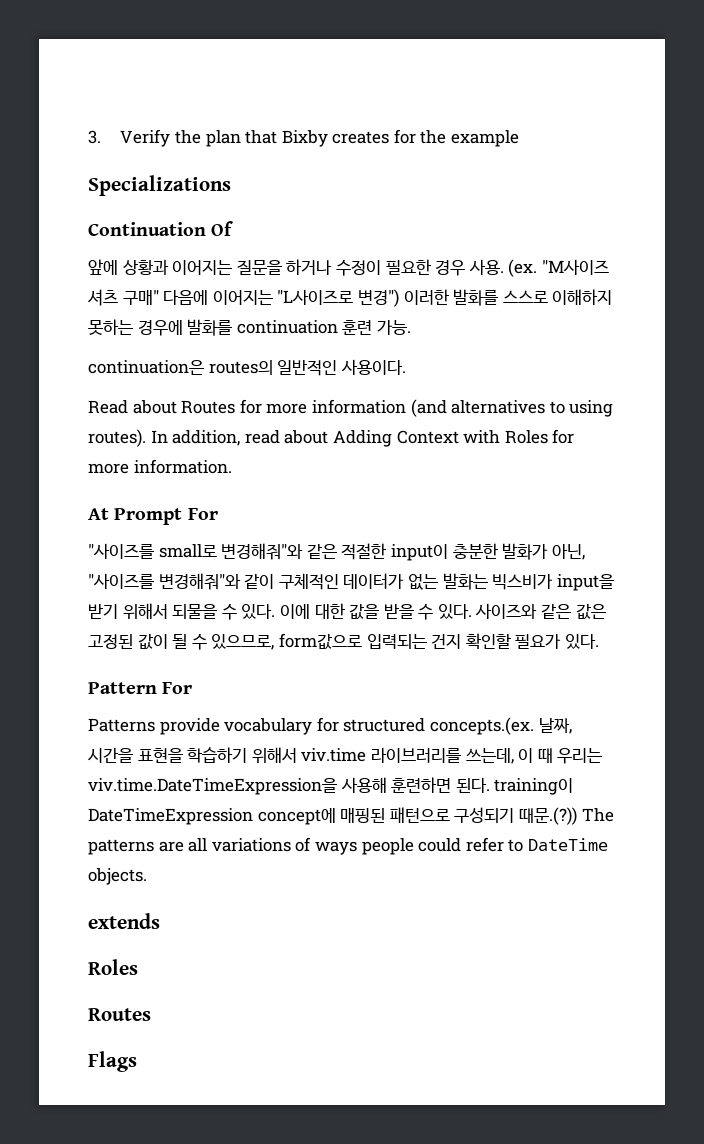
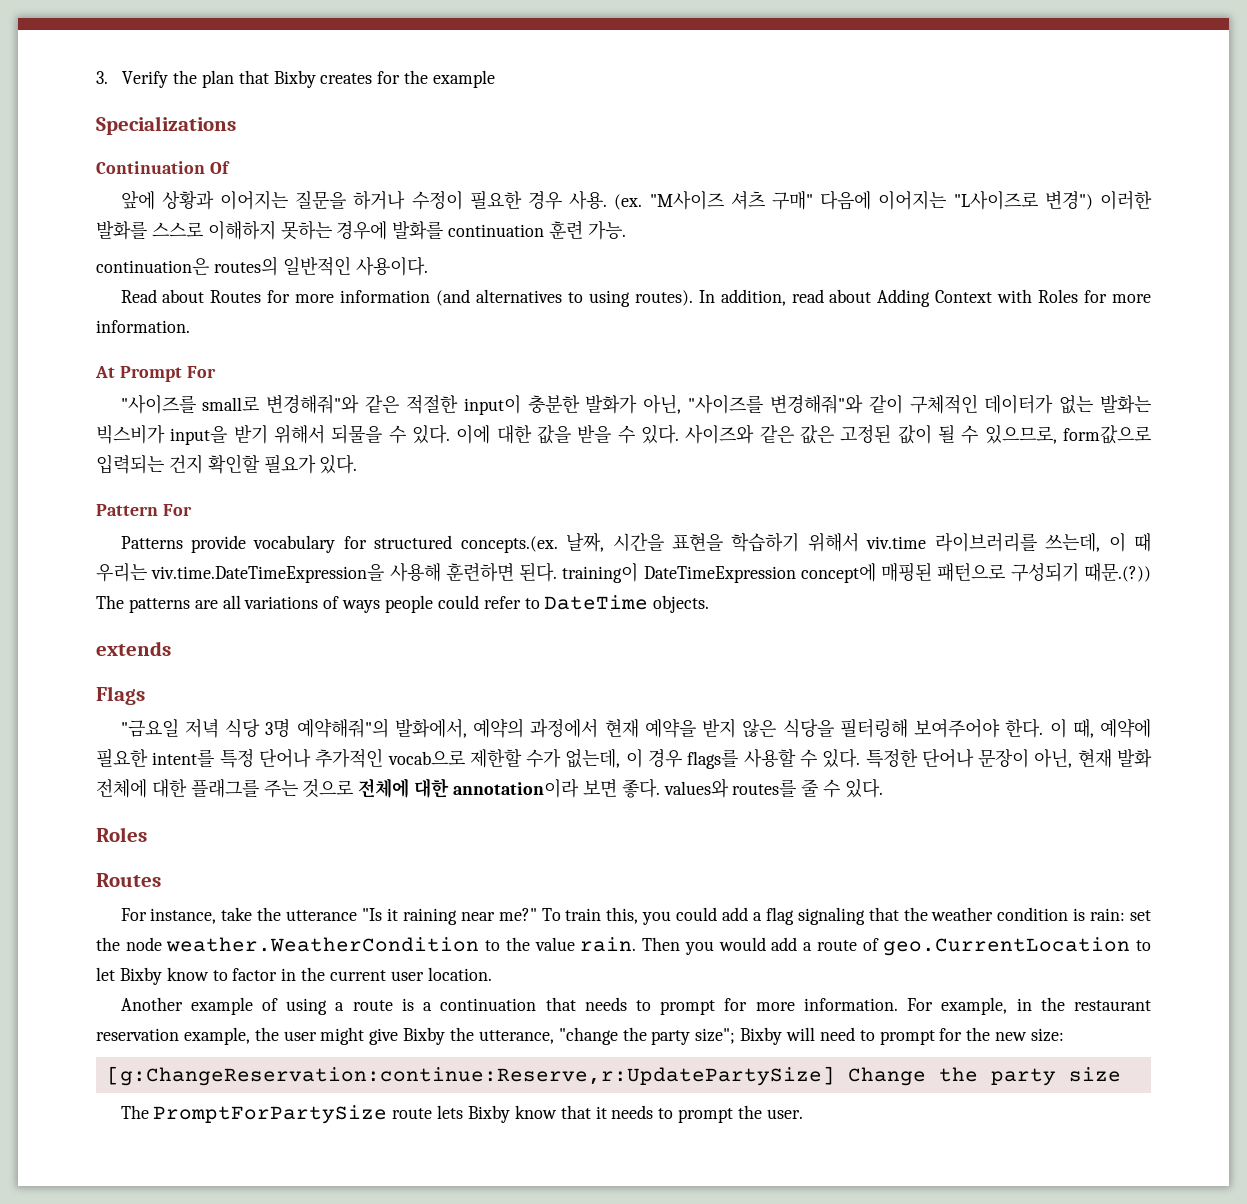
[88,959,138,975] [88,1008,151,1021] [88,1051,137,1072] Roles // Routes // Flags -> [96,686,145,705] [120,718,1152,738] [96,748,1152,769] [96,778,884,798] [96,827,147,842] [96,873,161,887] [120,907,1152,925] [96,937,1152,956] [96,967,492,985] [120,997,1152,1015] [96,1027,1065,1045] [106,1066,1121,1086] [120,1105,803,1124] Flags // "금요일 저녁 식당 3명 예약해줘"의 발화에서, 예약의 과정에서 현재 예약을 받지 않은 식당을 필터링해 보여주어야 한다. 이 때, 예약에 필요한 intent를 특정 단어나 추가적인 vocab으로 제한할 수가 없는데, 이 경우 flags를 사용할 수 있다. 특정한 단어나 문장이 아닌, 현재 발화 전체에 대한 플래그를 주는 것으로 전체에 대한 annotation이라 보면 좋다. values와 routes를 줄 수 있다. // Roles // Routes // For instance, take the utterance "Is it raining near me?" To train this, you could add a flag signaling that the weather condition is rain: set the node weather.WeatherCondition to the value rain. Then you would add a route of geo.CurrentLocation to let Bixby know to factor in the current user location. // Another example of using a route is a continuation that needs to prompt for more information. For example, in the restaurant reservation example, the user might give Bixby the utterance, "change the party size"; Bixby will need to prompt for the new size: // [g:ChangeReservation:continue:Reserve,r:UpdatePartySize] Change the party size // The PromptForPartySize route lets Bixby know that it needs to prompt the user.

